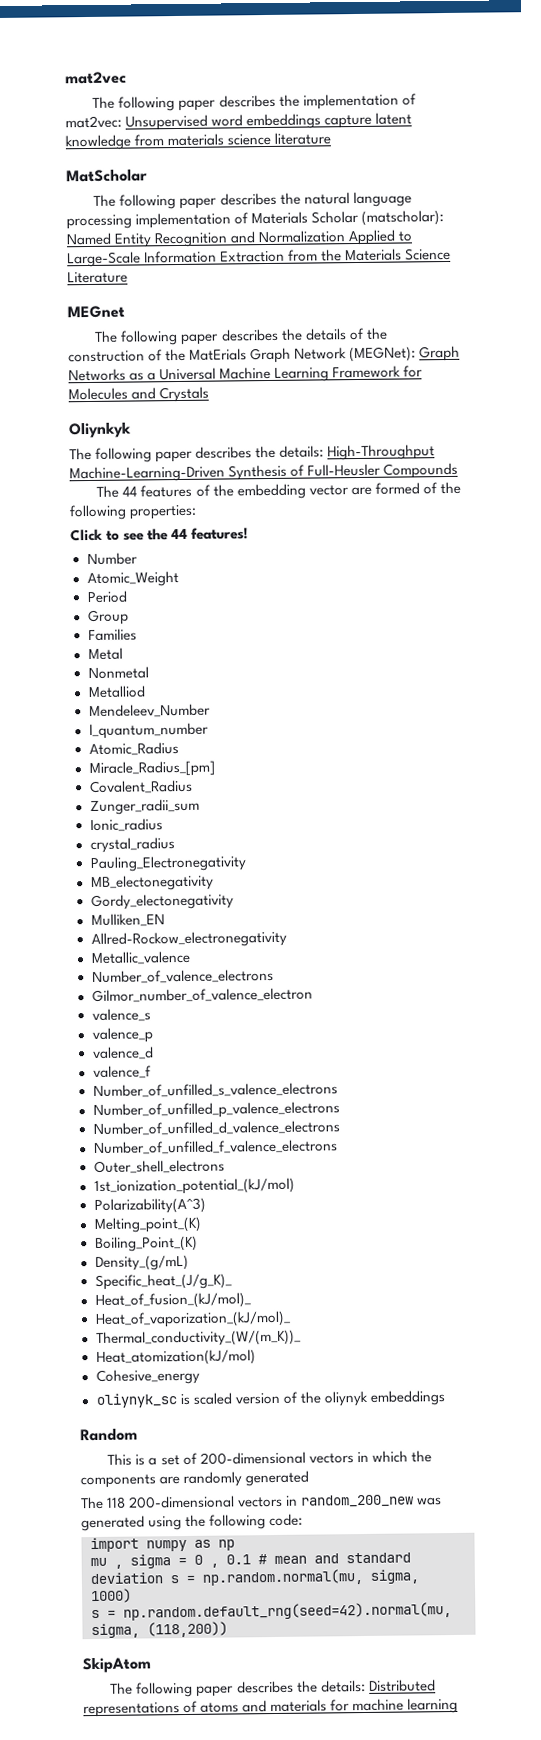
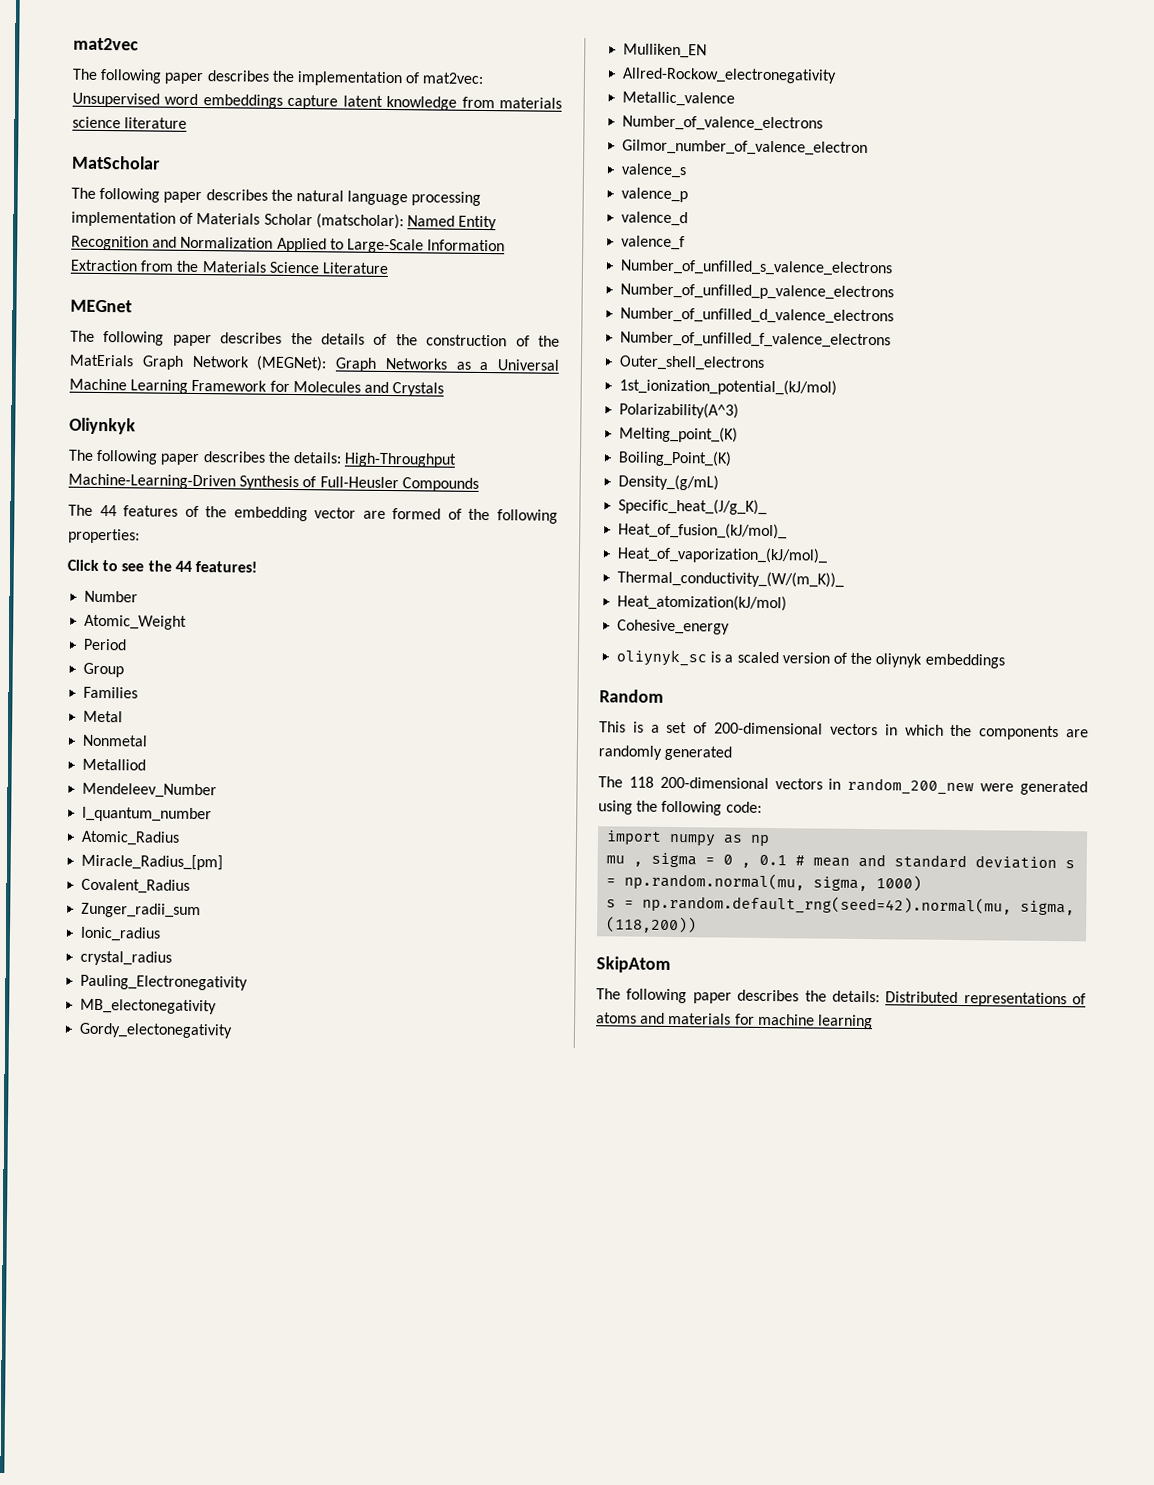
(190, 1399) none -> [724,654,734,663] a
[417,1497,443,1506] was -> [980,783,1015,792] were

